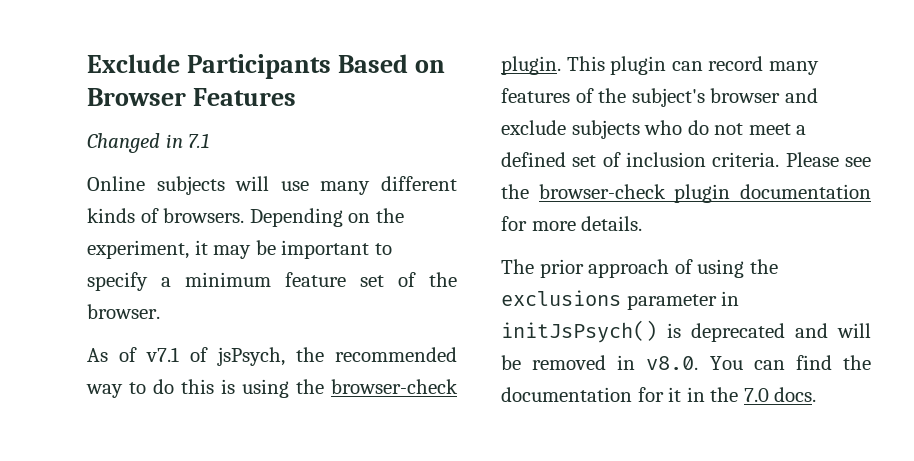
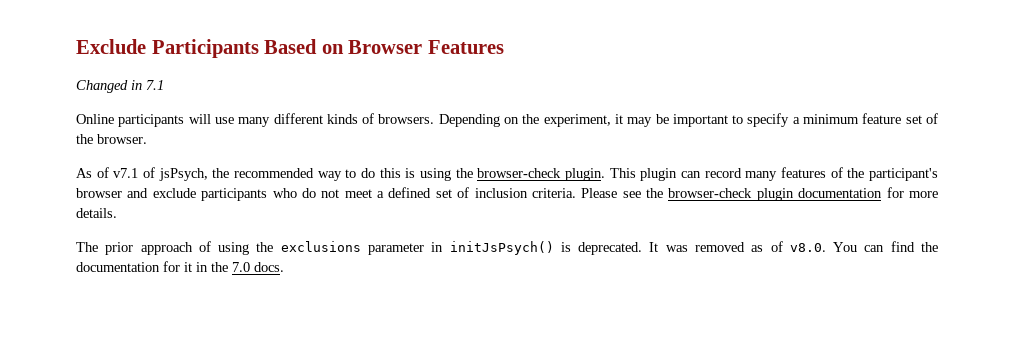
[156,176,225,195] subjects -> [118,114,185,127] participants
[631,88,705,107] subject's -> [868,168,938,181] participant's
[571,120,640,139] subjects -> [201,188,268,201] participants
[691,323,871,342] [501,355,636,370] deprecated and will be removed in -> [578,241,783,255] deprecated. It was removed as of

